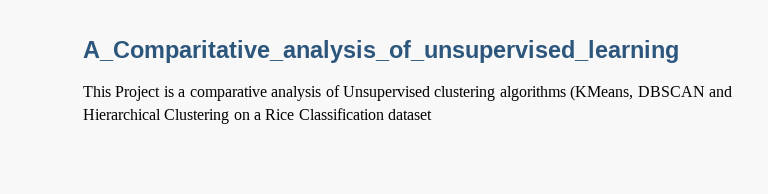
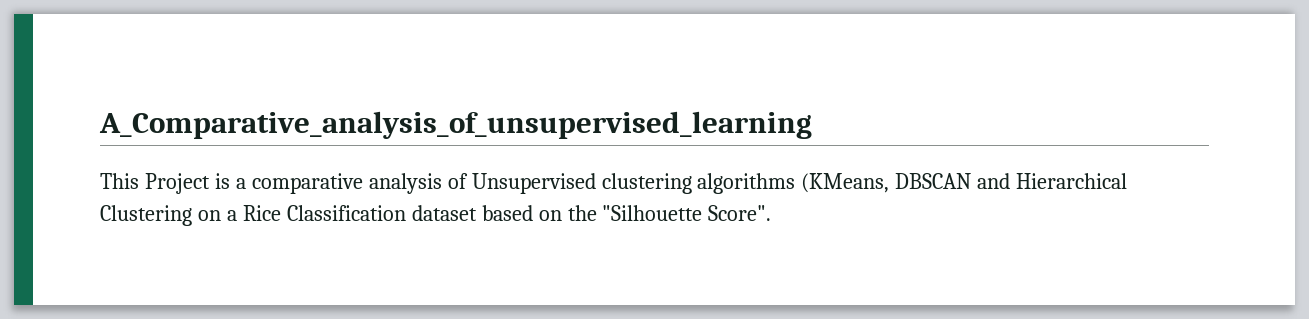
[83,40,679,63] A_Comparitative_analysis_of_unsupervised_learning -> [99,111,812,139] A_Comparative_analysis_of_unsupervised_learning
(432, 114) none -> [481,205,772,221] based on the "Silhouette Score".

